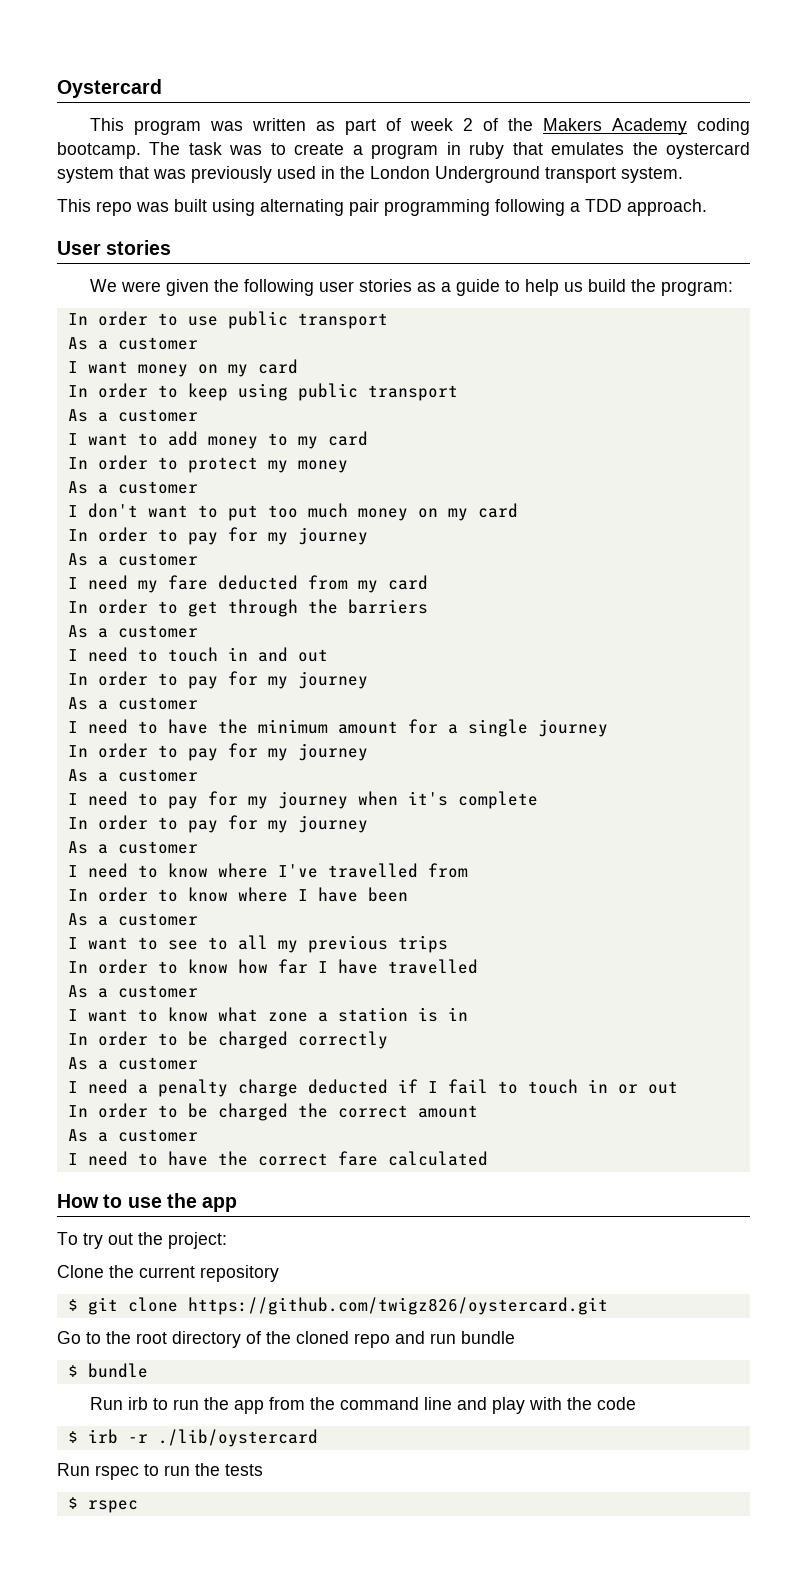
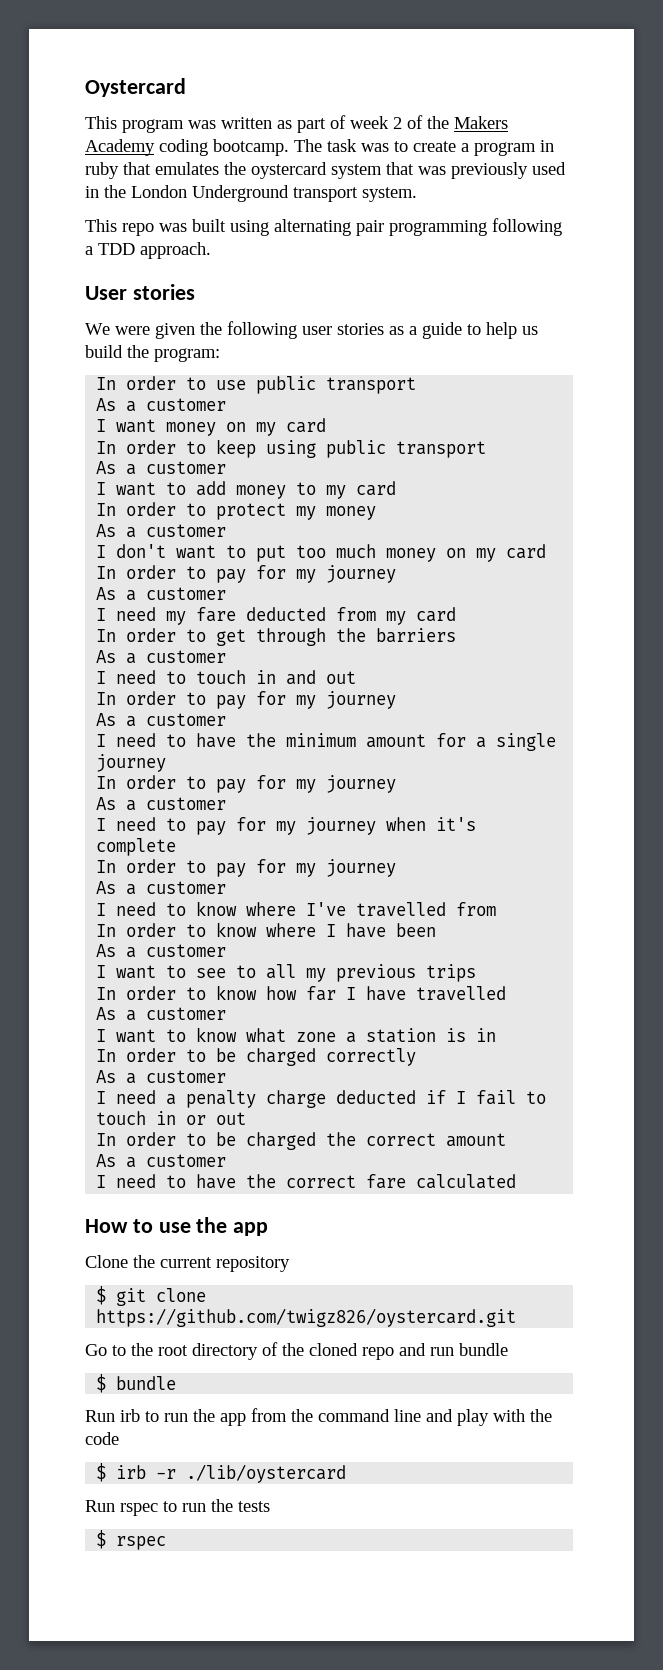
[57,1232,227,1249] // To try out the project: -> (269, 1229) none

